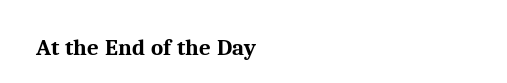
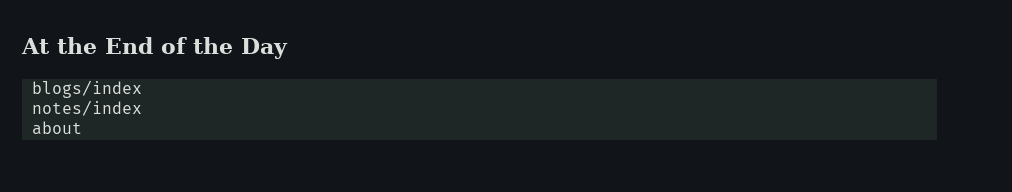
(257, 50) none -> [32,80,143,98] [32,100,143,116] [32,121,83,135] // blogs/index // notes/index // about

